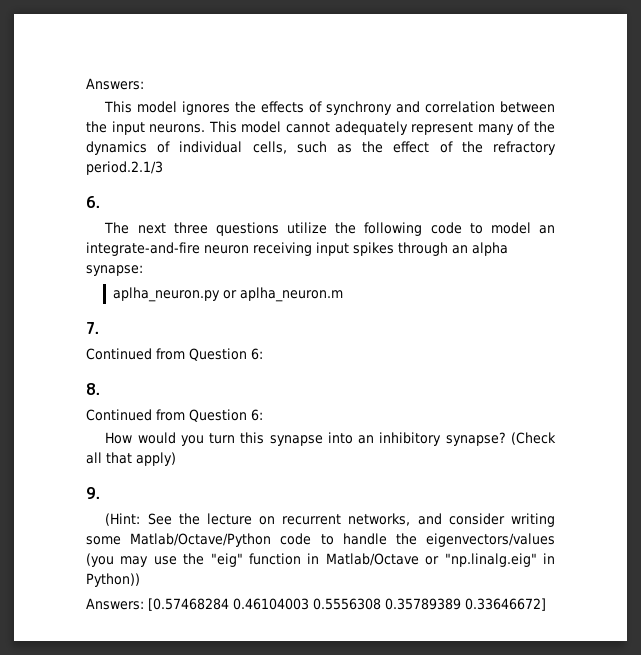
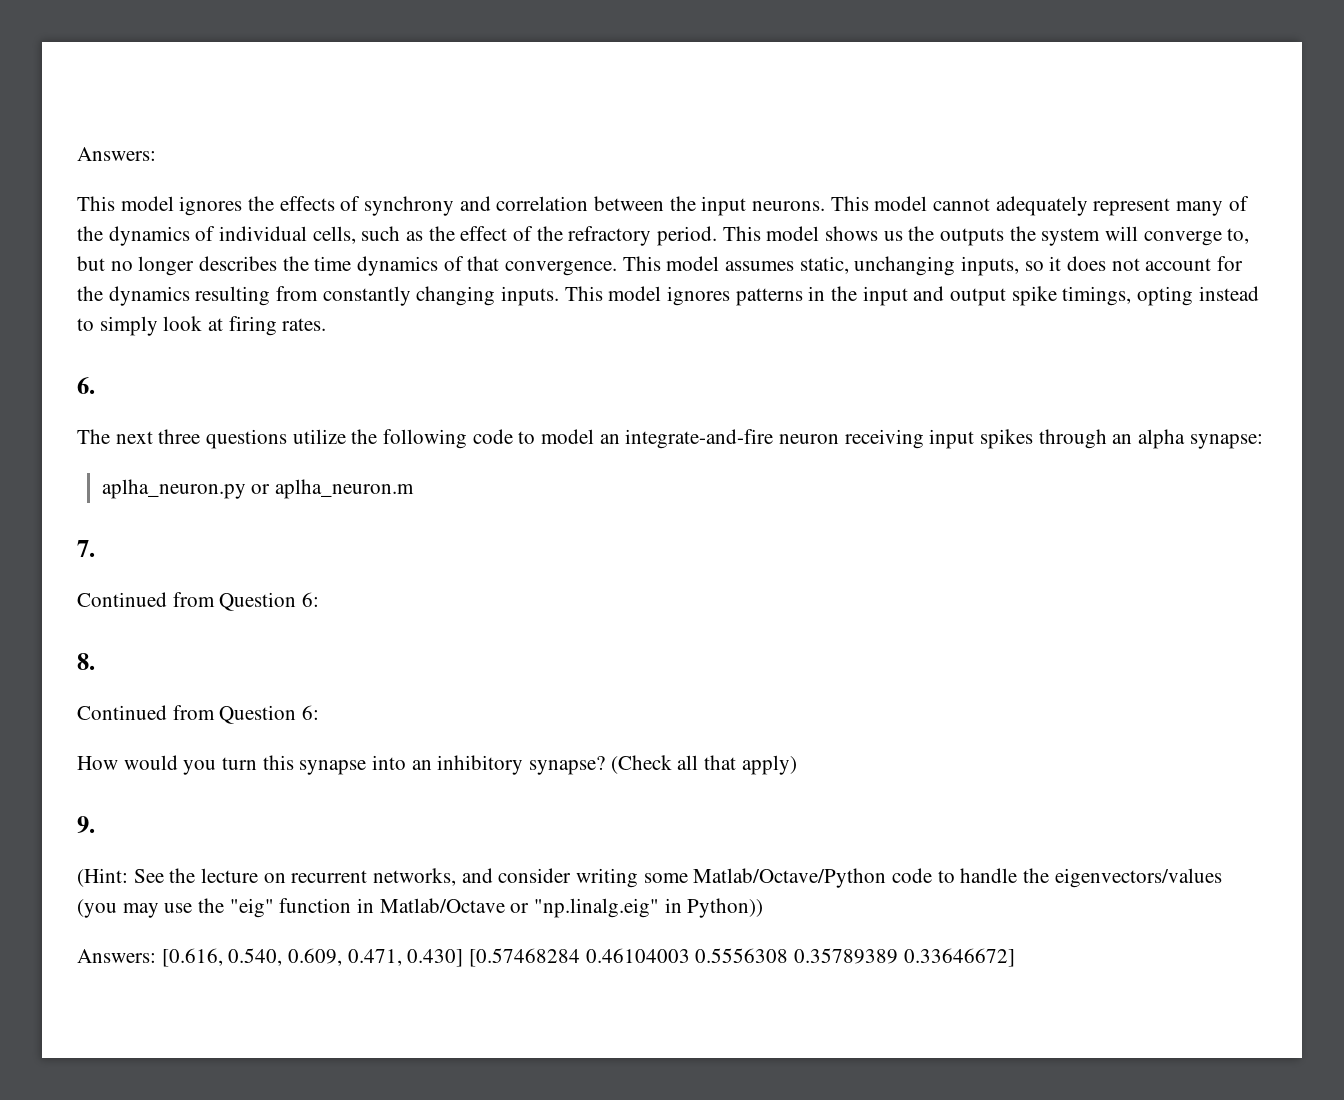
[86,161,163,175] period.2.1/3 -> [657,226,1250,246] [77,256,1244,276] [77,286,1259,306] [77,316,327,336] period. This model shows us the outputs the system will converge to, but no longer describes the time dynamics of that convergence. This model assumes static, unchanging inputs, so it does not account for the dynamics resulting from constantly changing inputs. This model ignores patterns in the input and output spike timings, opting instead to simply look at firing rates.
(144, 604) none -> [161,948,464,967] [0.616, 0.540, 0.609, 0.471, 0.430]

